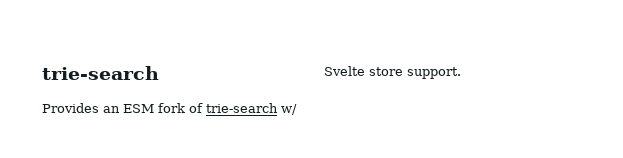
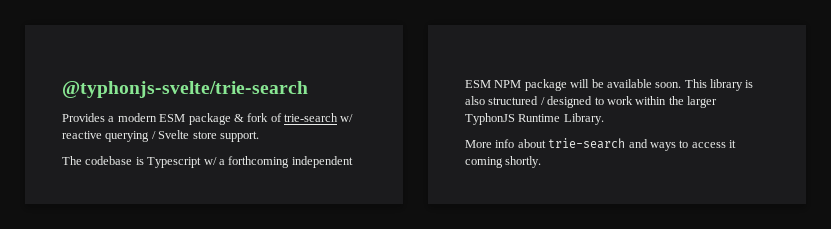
[42,66,159,80] trie-search -> [62,81,308,98] @typhonjs-svelte/trie-search
[103,104,154,113] an ESM -> [108,113,244,125] a modern ESM package &
(297, 109) none -> [62,131,156,142] reactive querying /
(461, 73) none -> [62,156,353,168] [465,79,754,91] [465,96,717,108] [465,113,604,125] [465,138,736,151] [465,156,542,168] // The codebase is Typescript w/ a forthcoming independent ESM NPM package will be available soon. This library is also structured / designed to work within the larger TyphonJS Runtime Library. // More info about trie-search and ways to access it coming shortly.

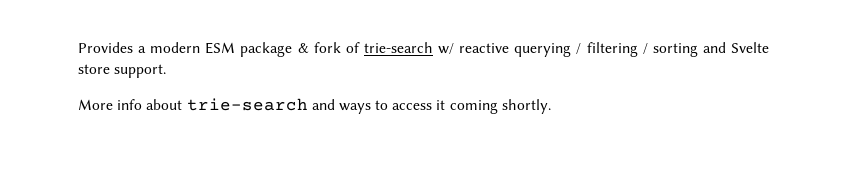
[62,81,308,98] @typhonjs-svelte/trie-search // -> (78, 47) none
(156, 135) none -> [586,42,726,57] filtering / sorting and
[62,156,353,168] [465,79,754,91] [465,96,717,108] [465,113,604,125] // The codebase is Typescript w/ a forthcoming independent ESM NPM package will be available soon. This library is also structured / designed to work within the larger TyphonJS Runtime Library. -> (167, 71) none

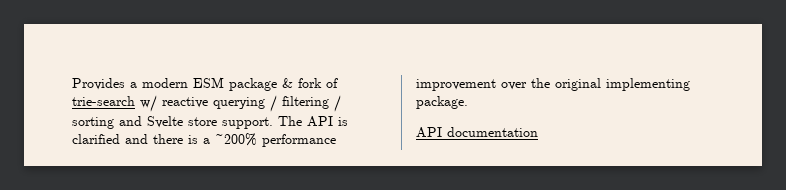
[78,98,551,114] // More info about trie-search and ways to access it coming shortly. -> [278,116,348,127] [72,133,336,147] [416,78,690,91] [416,96,468,109] [416,127,538,138] The API is clarified and there is a ~200% performance improvement over the original implementing package. // API documentation

